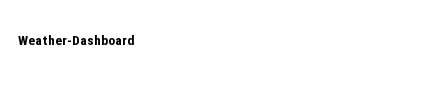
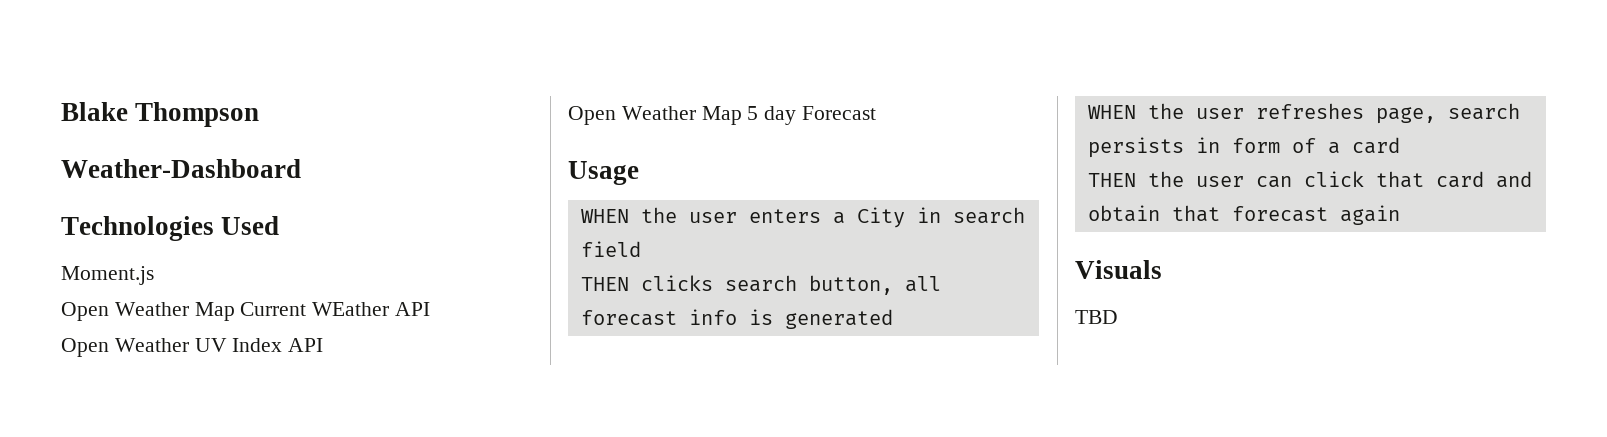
(18, 40) none -> [61,102,260,127] Blake Thompson //
(135, 40) none -> [61,216,280,241] [61,266,154,285] [61,302,431,321] [61,338,324,357] [568,106,877,125] [568,161,639,185] [580,207,1025,228] [580,241,641,257] [580,275,941,295] [580,309,893,329] [1087,103,1520,124] [1087,137,1400,158] [1087,171,1532,188] [1087,205,1400,225] [1075,260,1162,279] [1075,310,1118,324] // Technologies Used // Moment.js // Open Weather Map Current WEather API // Open Weather UV Index API // Open Weather Map 5 day Forecast // Usage // WHEN the user enters a City in search field // THEN clicks search button, all forecast info is generated // WHEN the user refreshes page, search persists in form of a card // THEN the user can click that card and obtain that forecast again // Visuals // TBD

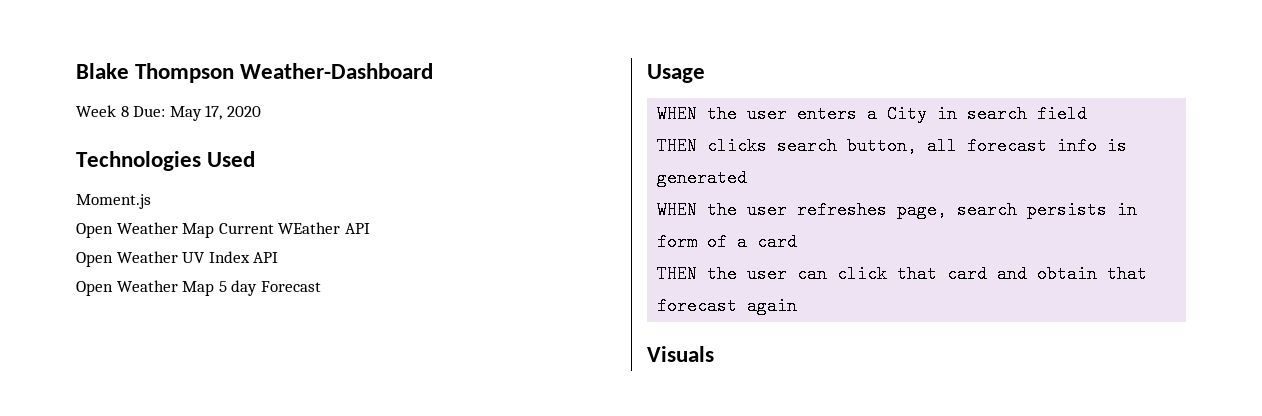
[61,159,301,178] // Weather-Dashboard -> [240,63,434,79] [76,105,261,121] Weather-Dashboard // Week 8 Due: May 17, 2020
[1075,310,1118,324] // TBD -> (714, 354) none

